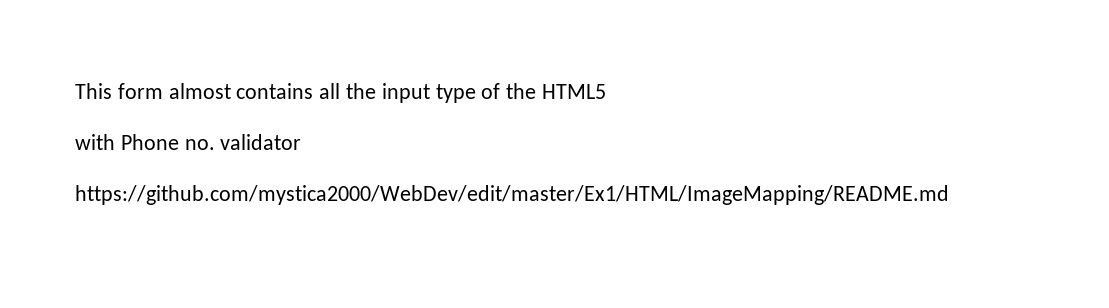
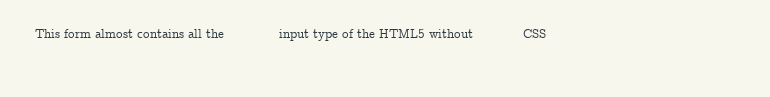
[75,134,302,150] [75,185,949,205] // with Phone no. validator // https://github.com/mystica2000/WebDev/edit/master/Ex1/HTML/ImageMapping/README.md -> [429,29,546,38] without CSS

